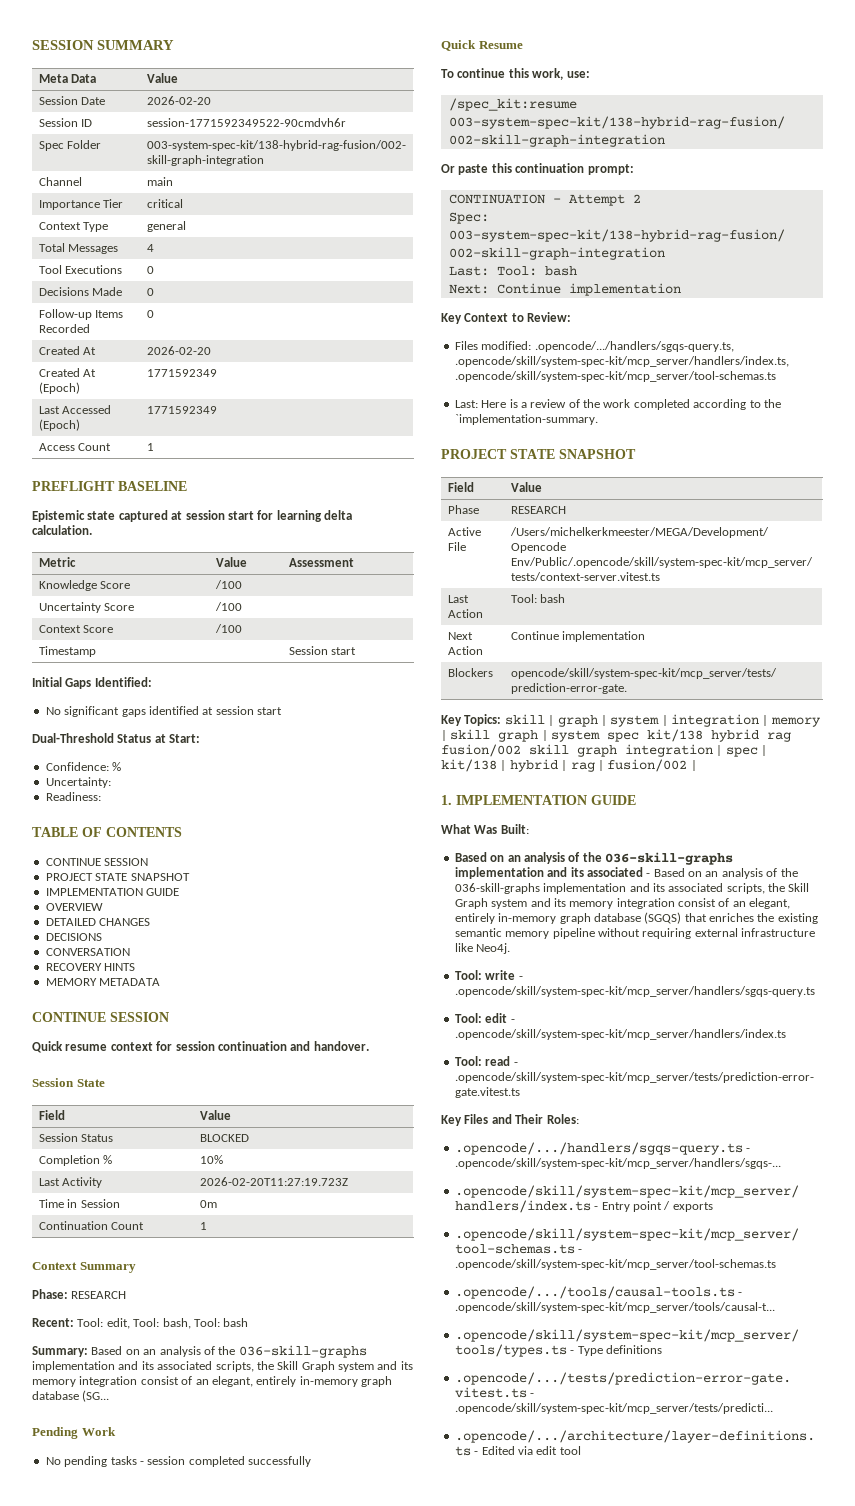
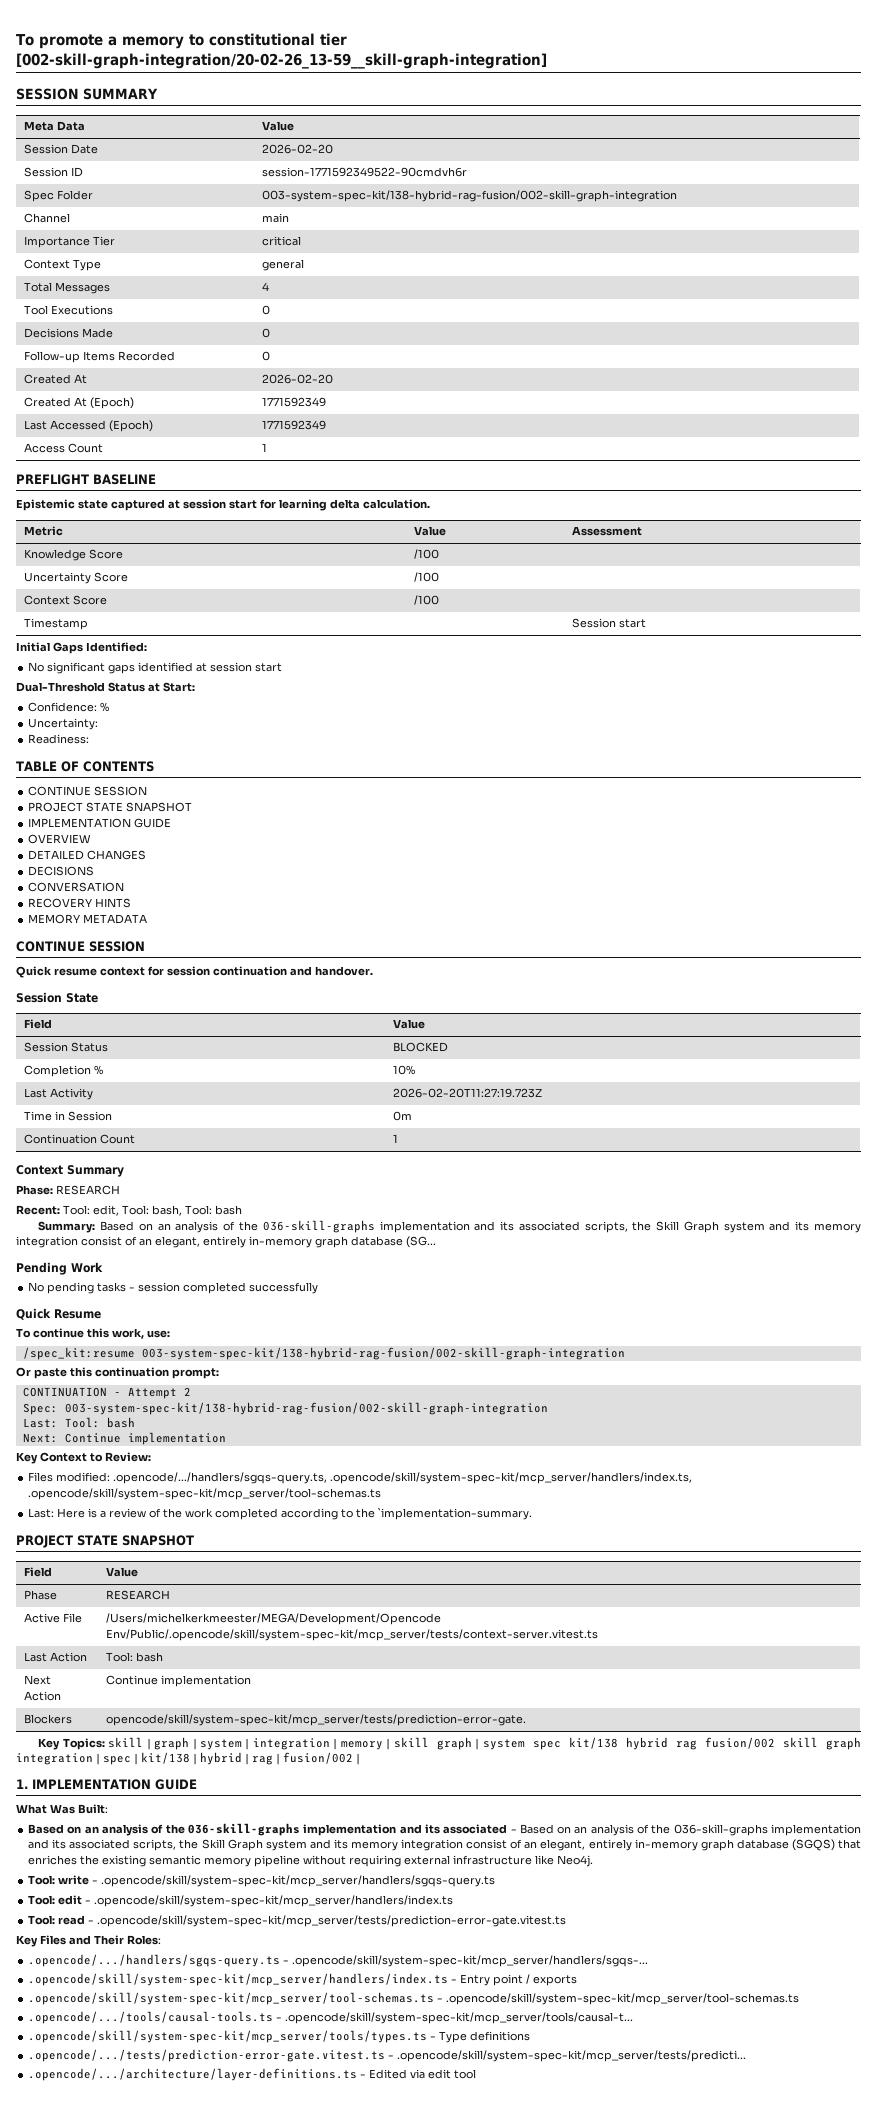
(32, 45) none -> [16,33,347,49] [16,53,547,69] To promote a memory to constitutional tier [002-skill-graph-integration/20-02-26_13-59__skill-graph-integration] //

